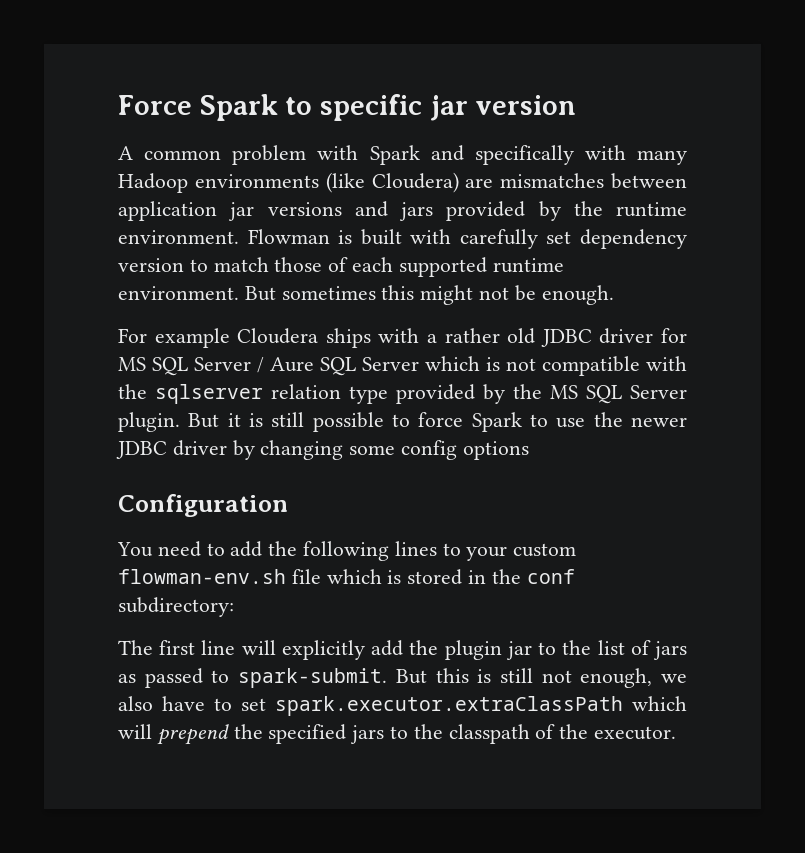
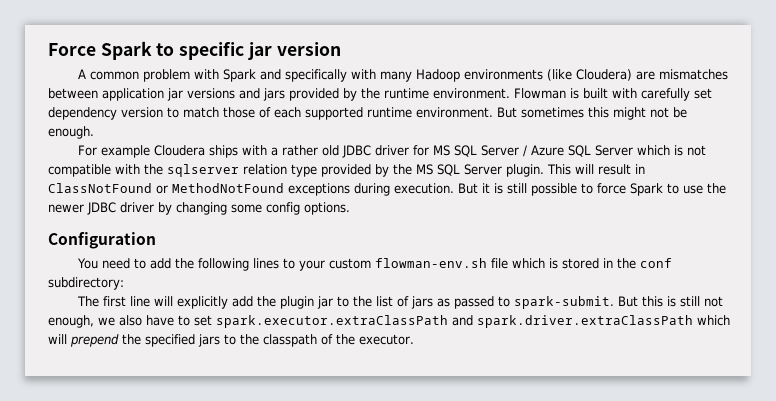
[270,357,314,372] Aure -> [530,145,564,156] Azure
(180, 422) none -> [547,164,645,175] [48,183,454,196] This will result in ClassNotFound or MethodNotFound exceptions during execution.
[462,441,529,460] options -> [304,202,350,215] options.
(623, 706) none -> [452,315,693,328] and spark.driver.extraClassPath

